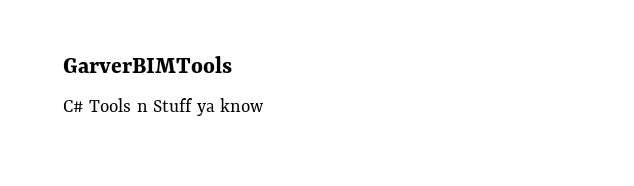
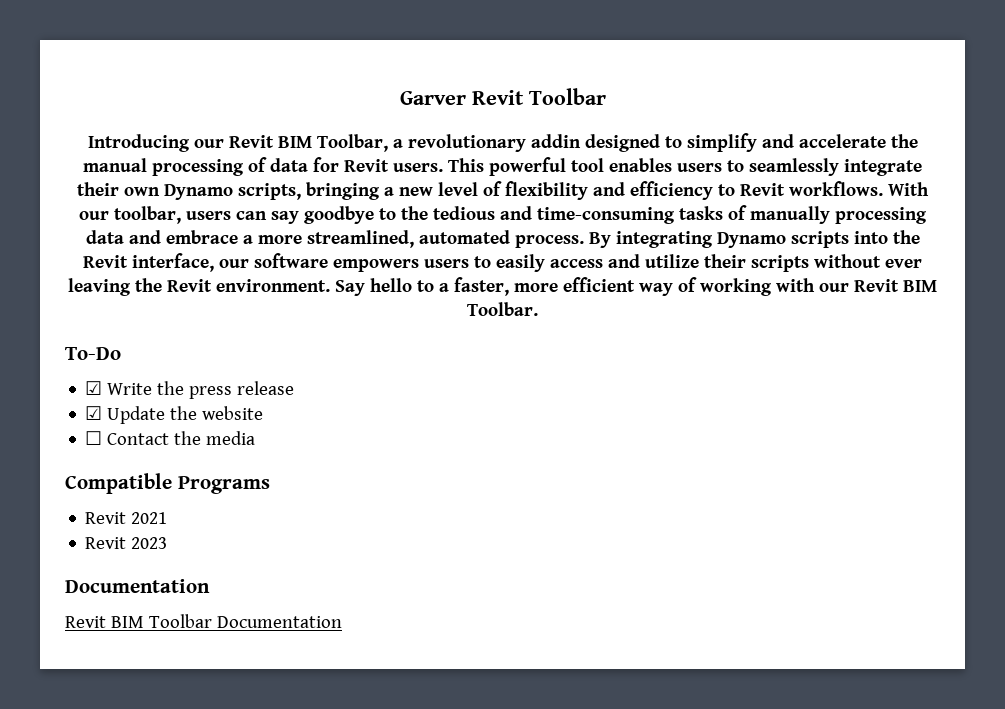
[63,56,232,73] [63,98,263,116] GarverBIMTools // C# Tools n Stuff ya know -> [399,88,606,105] [87,133,918,152] [83,157,922,176] [77,181,929,200] [79,205,927,224] [85,230,920,248] [83,253,922,272] [68,277,937,296] [467,302,538,316] [65,347,121,360] [85,381,295,399] [85,406,264,424] [85,431,256,445] [65,473,270,494] [85,512,168,524] [85,537,168,549] [65,579,210,593] [65,614,342,628] Garver Revit Toolbar // Introducing our Revit BIM Toolbar, a revolutionary addin designed to simplify and accelerate the manual processing of data for Revit users. This powerful tool enables users to seamlessly integrate their own Dynamo scripts, bringing a new level of flexibility and efficiency to Revit workflows. With our toolbar, users can say goodbye to the tedious and time-consuming tasks of manually processing data and embrace a more streamlined, automated process. By integrating Dynamo scripts into the Revit interface, our software empowers users to easily access and utilize their scripts without ever leaving the Revit environment. Say hello to a faster, more efficient way of working with our Revit BIM Toolbar. // To-Do // ☑ Write the press release // ☑ Update the website // ☐ Contact the media // Compatible Programs // Revit 2021 // Revit 2023 // Documentation // Revit BIM Toolbar Documentation

